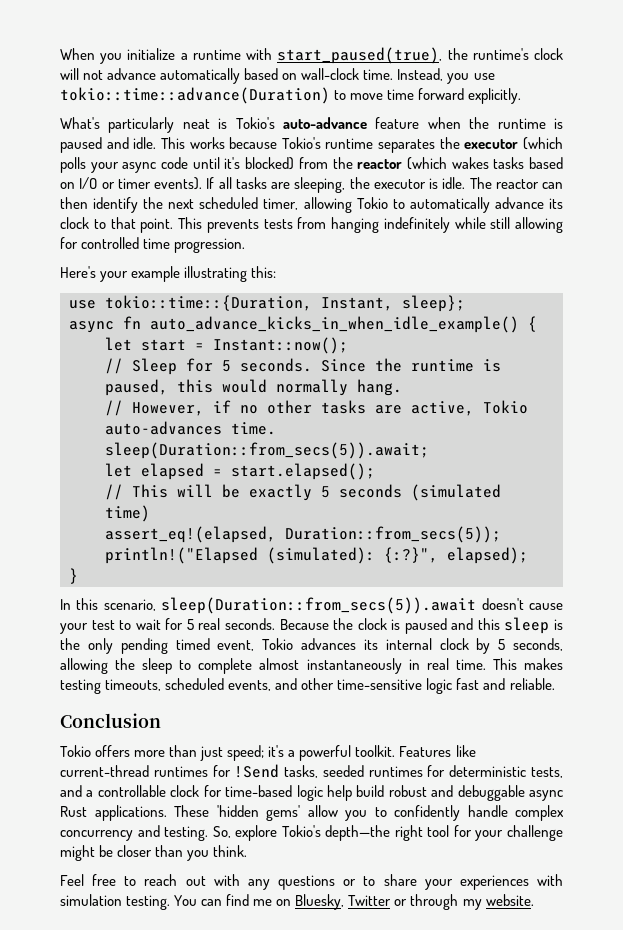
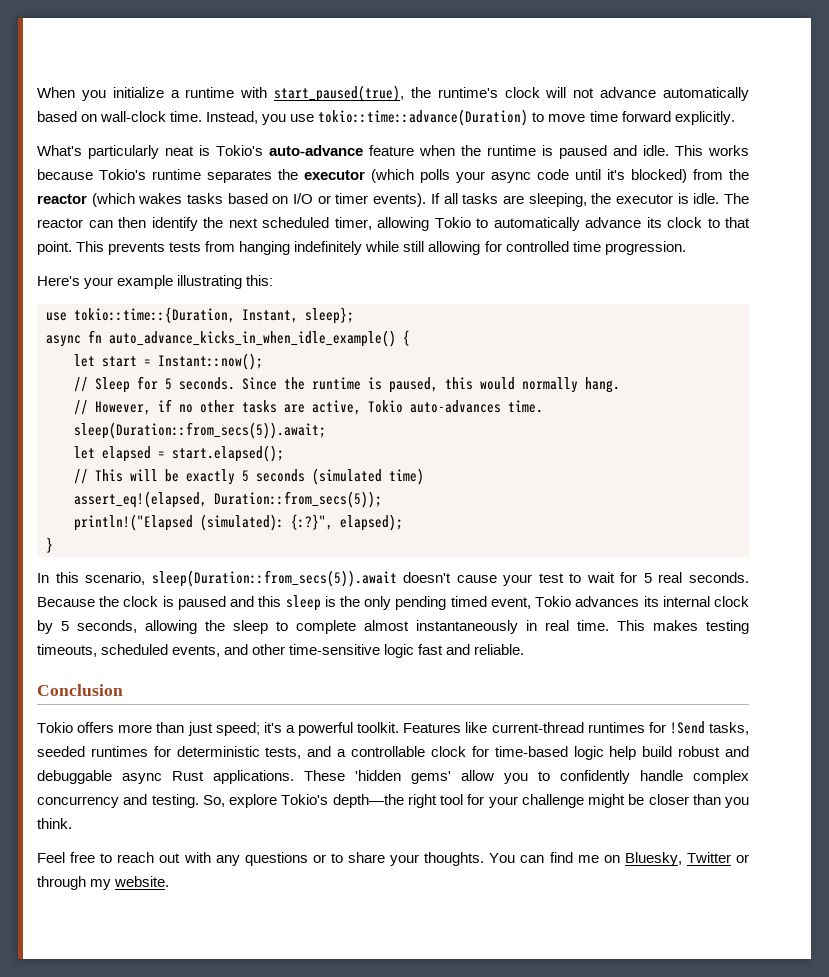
[459,874,563,890] [60,894,171,910] experiences with simulation testing. -> [424,852,485,866] thoughts.

